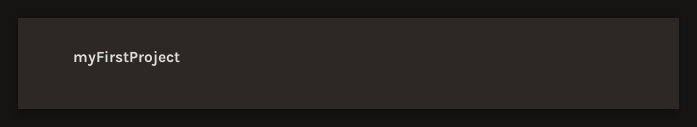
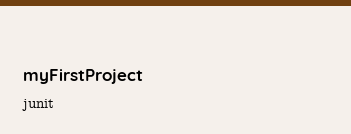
(180, 58) none -> [22,99,54,111] // junit

